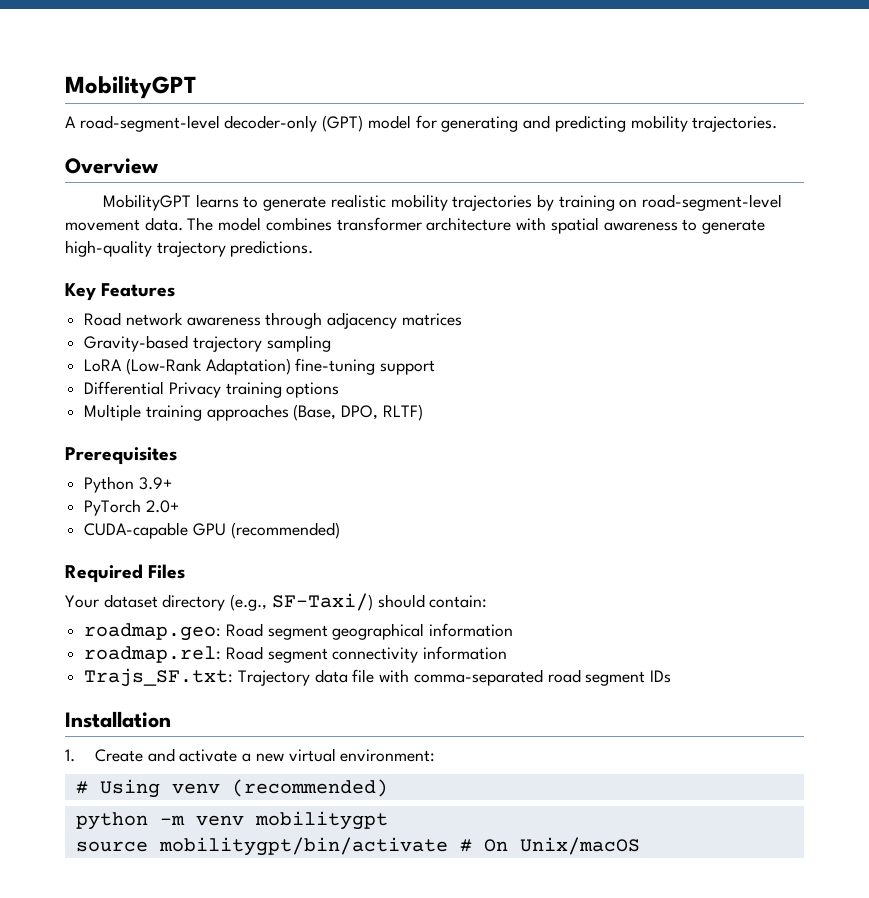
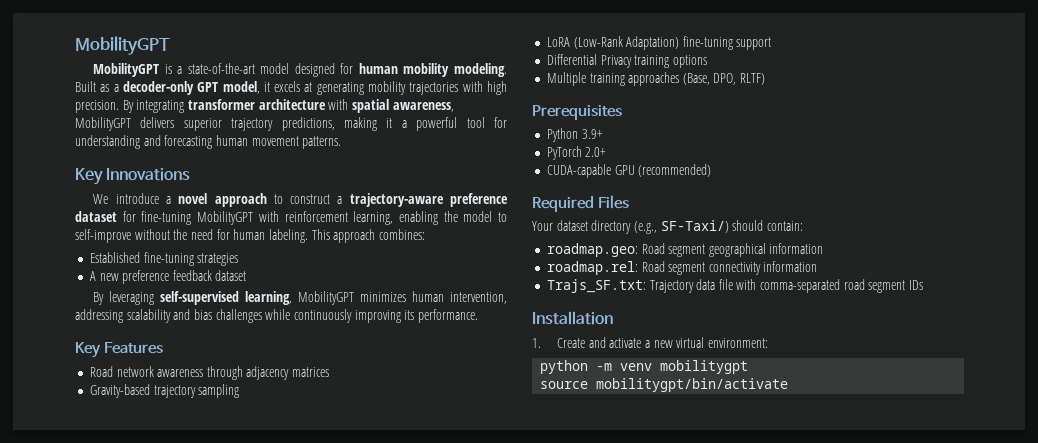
[65,115,778,132] [65,158,158,174] [102,194,783,211] [65,217,765,234] [65,240,314,257] A road-segment-level decoder-only (GPT) model for generating and predicting mobility trajectories. // Overview // MobilityGPT learns to generate realistic mobility trajectories by training on road-segment-level movement data. The model combines transformer architecture with spatial awareness to generate high-quality trajectory predictions. -> [93,63,507,77] [75,81,508,95] [75,99,454,113] [75,117,507,131] [75,135,342,149] [75,168,191,185] [93,193,508,207] [75,211,507,225] [75,229,425,243] [89,252,239,266] [89,270,247,284] [93,291,508,305] [75,309,478,323] MobilityGPT is a state-of-the-art model designed for human mobility modeling. Built as a decoder-only GPT model, it excels at generating mobility trajectories with high precision. By integrating transformer architecture with spatial awareness, MobilityGPT delivers superior trajectory predictions, making it a powerful tool for understanding and forecasting human movement patterns. // Key Innovations // We introduce a novel approach to construct a trajectory-aware preference dataset for fine-tuning MobilityGPT with reinforcement learning, enabling the model to self-improve without the need for human labeling. This approach combines: // Established fine-tuning strategies // A new preference feedback dataset // By leveraging self-supervised learning, MobilityGPT minimizes human intervention, addressing scalability and bias challenges while continuously improving its performance.
[75,779,388,798] // # Using venv (recommended) -> (769, 343) none
[459,837,640,855] # On Unix/macOS -> (789, 385) none

